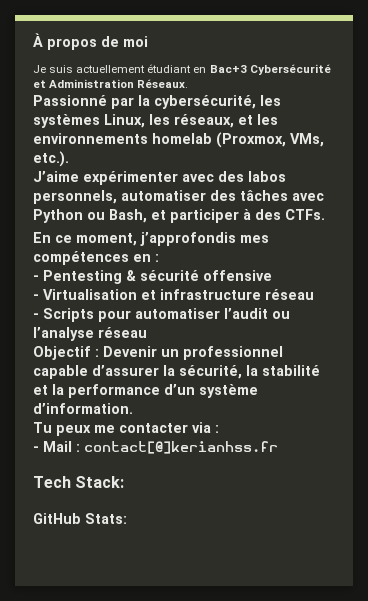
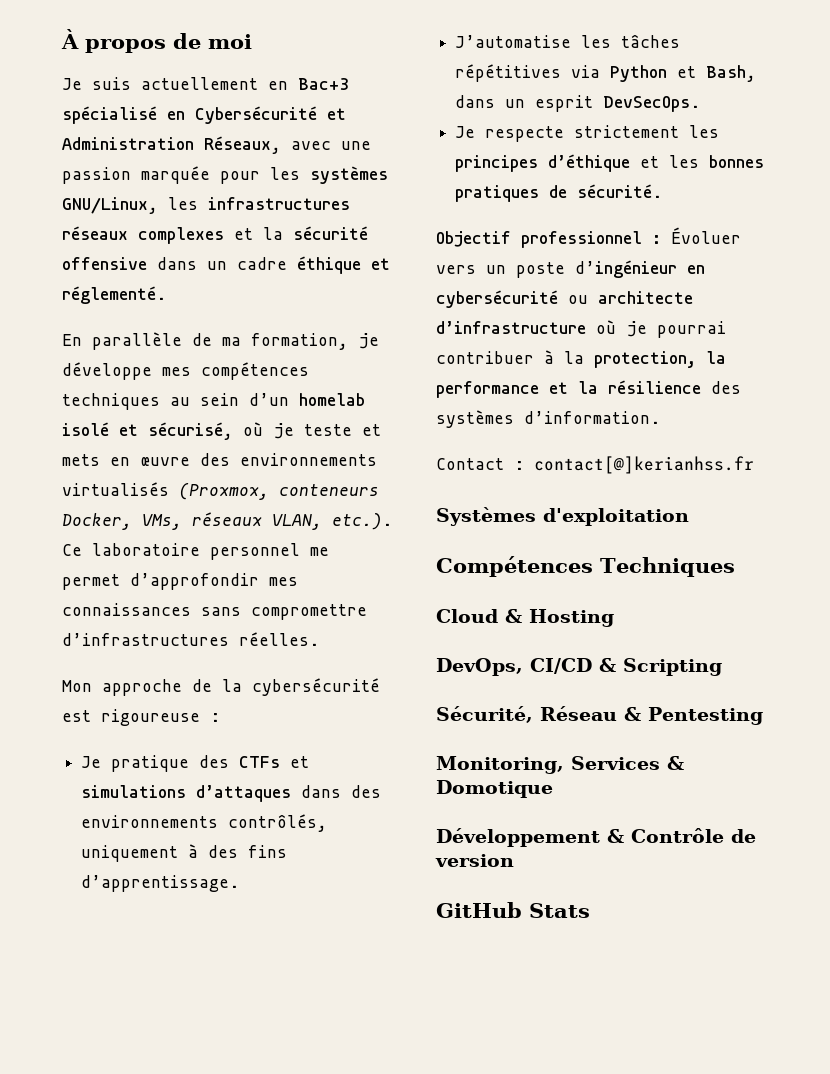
[147,64,192,73] étudiant -> (258, 83) none
(247, 69) none -> [62,106,185,124] spécialisé en
[137,79,189,88] [33,95,281,109] [33,114,278,128] [33,132,324,148] [33,151,69,167] [33,171,286,185] [33,190,324,204] [33,209,325,223] [33,232,269,246] [33,251,159,265] [33,270,272,284] [33,289,314,300] [33,308,290,322] [33,327,147,341] [33,346,283,360] [33,365,320,379] [33,384,258,398] [33,403,133,414] [33,422,219,436] [33,441,278,454] [33,476,125,488] Réseaux. // Passionné par la cybersécurité, les systèmes Linux, les réseaux, et les environnements homelab (Proxmox, VMs, etc.). // J’aime expérimenter avec des labos personnels, automatiser des tâches avec Python ou Bash, et participer à des CTFs. // En ce moment, j’approfondis mes compétences en : // - Pentesting & sécurité offensive // - Virtualisation et infrastructure réseau // - Scripts pour automatiser l’audit ou l’analyse réseau // Objectif : Devenir un professionnel capable d’assurer la sécurité, la stabilité et la performance d’un système d’information. // Tu peux me contacter via : // - Mail : contact[@]kerianhss.fr // Tech Stack: -> [204,136,371,154] [62,166,388,184] [62,197,350,214] [62,226,368,244] [62,256,390,274] [62,286,166,304] [62,332,379,350] [62,362,309,380] [62,393,365,410] [62,422,381,440] [62,453,377,466] [62,482,379,500] [62,512,392,530] [62,543,329,560] [62,573,298,590] [62,603,367,620] [62,632,319,646] [62,678,380,696] [62,709,220,726] [81,755,310,772] [81,785,382,802] [81,814,328,832] [81,844,288,862] [81,875,240,892] [455,34,681,48] [455,64,757,82] [455,95,701,112] [455,125,720,142] [455,154,765,172] [455,184,663,202] [436,227,741,248] [436,260,705,278] [436,290,693,308] [436,320,726,338] [436,350,726,368] [436,380,741,398] [436,410,660,428] [436,456,754,474] [436,507,689,526] [436,556,735,577] [436,609,614,627] [436,658,722,676] [436,706,763,725] [436,756,684,774] [436,780,553,798] [436,828,756,847] [435,854,514,867] Réseaux, avec une passion marquée pour les systèmes GNU/Linux, les infrastructures réseaux complexes et la sécurité offensive dans un cadre éthique et réglementé. // En parallèle de ma formation, je développe mes compétences techniques au sein d’un homelab isolé et sécurisé, où je teste et mets en œuvre des environnements virtualisés (Proxmox, conteneurs Docker, VMs, réseaux VLAN, etc.). Ce laboratoire personnel me permet d’approfondir mes connaissances sans compromettre d’infrastructures réelles. // Mon approche de la cybersécurité est rigoureuse : // Je pratique des CTFs et simulations d’attaques dans des environnements contrôlés, uniquement à des fins d’apprentissage. // J’automatise les tâches répétitives via Python et Bash, dans un esprit DevSecOps. // Je respecte strictement les principes d’éthique et les bonnes pratiques de sécurité. // Objectif professionnel : Évoluer vers un poste d’ingénieur en cybersécurité ou architecte d’infrastructure où je pourrai contribuer à la protection, la performance et la résilience des systèmes d’information. // Contact : contact[@]kerianhss.fr // Systèmes d'exploitation // Compétences Techniques // Cloud & Hosting // DevOps, CI/CD & Scripting // Sécurité, Réseau & Pentesting // Monitoring, Services & Domotique // Développement & Contrôle de version
[85,513,127,524] Stats: -> [529,903,590,918] Stats

